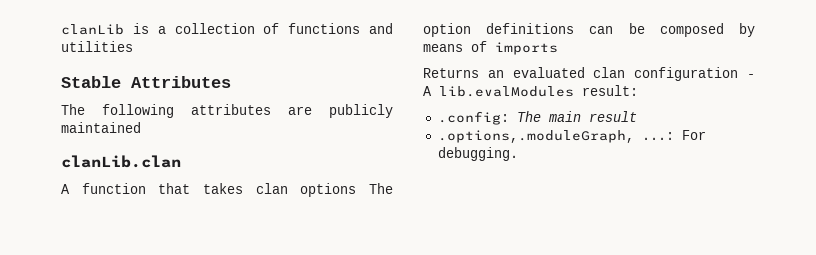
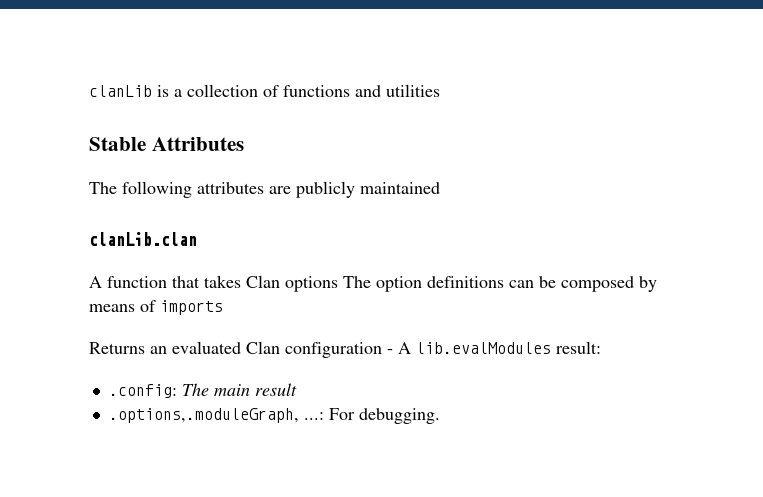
[255,183,288,194] clan -> [246,275,280,288] Clan
[593,67,626,78] clan -> [246,341,280,354] Clan

